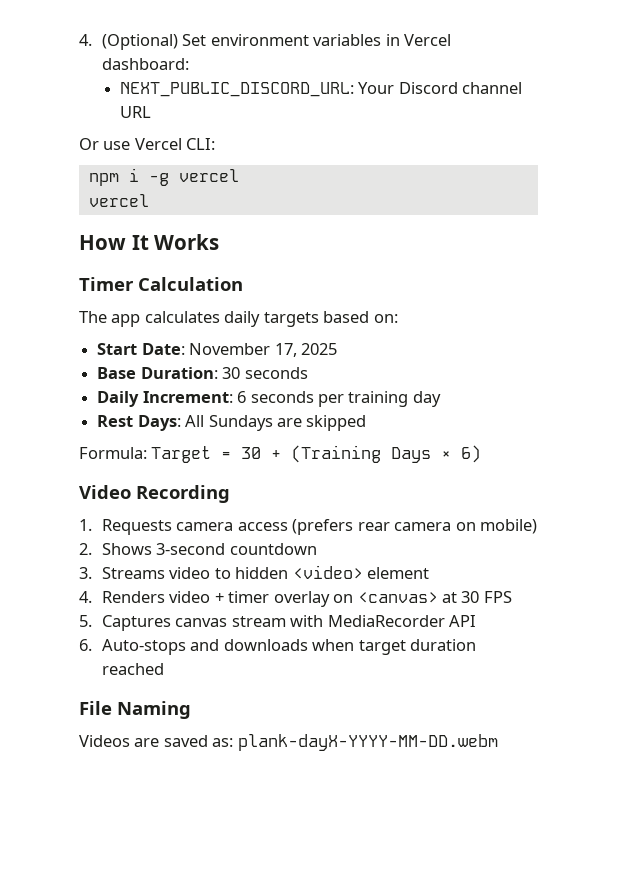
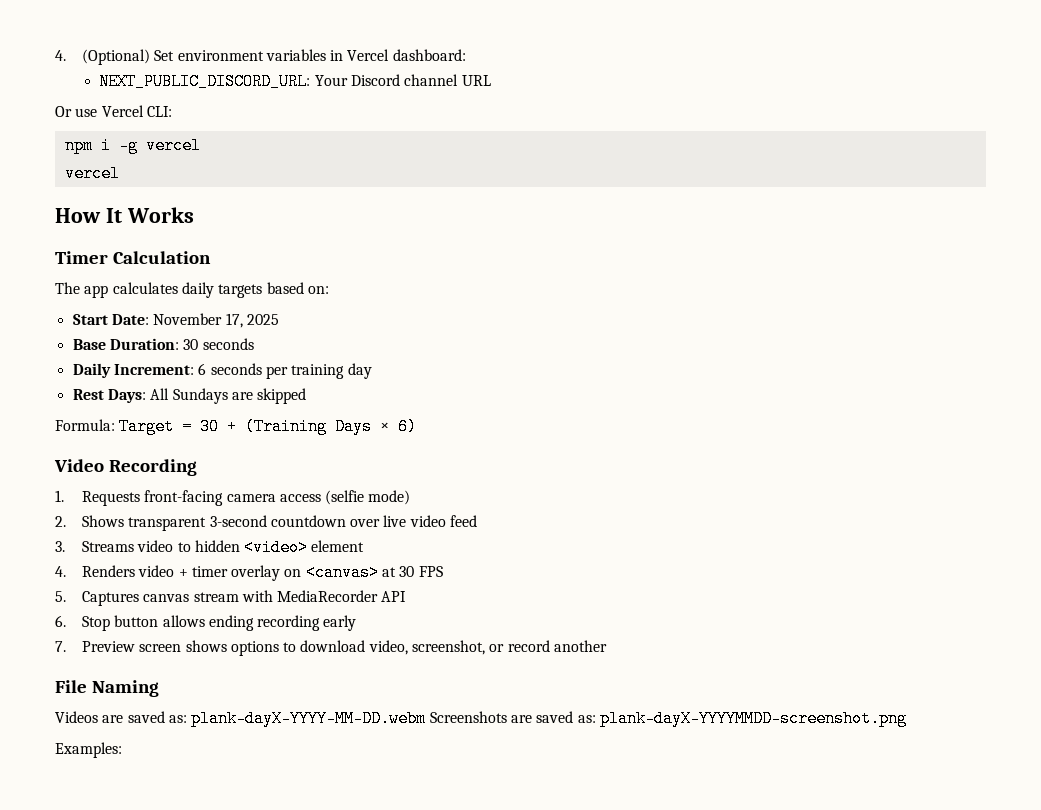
(172, 527) none -> [144,490,224,506] front-facing
[292,519,538,535] (prefers rear camera on mobile) -> [325,490,411,505] (selfie mode)
(152, 549) none -> [128,517,207,531] transparent
(317, 549) none -> [350,515,478,527] over live video feed
[101,639,477,655] [101,663,164,675] Auto-stops and downloads when target duration reached -> [81,615,357,631] [55,640,608,656] Stop button allows ending recording early // 7. Preview screen shows options to download video, screenshot, or record another
(498, 742) none -> [429,710,907,727] [55,742,122,758] Screenshots are saved as: plank-dayX-YYYYMMDD-screenshot.png // Examples:

